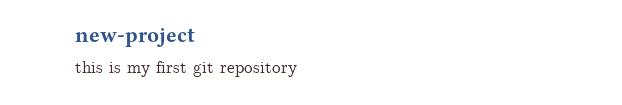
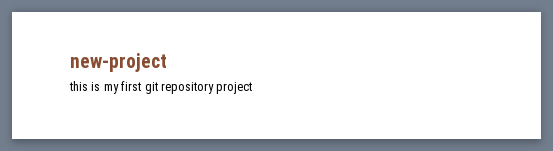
(297, 69) none -> [216,82,253,94] project

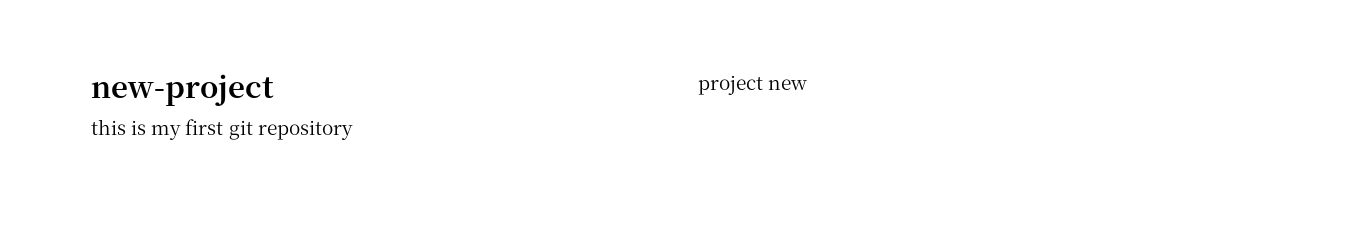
[216,82,253,94] project -> [698,75,808,95] // project new

